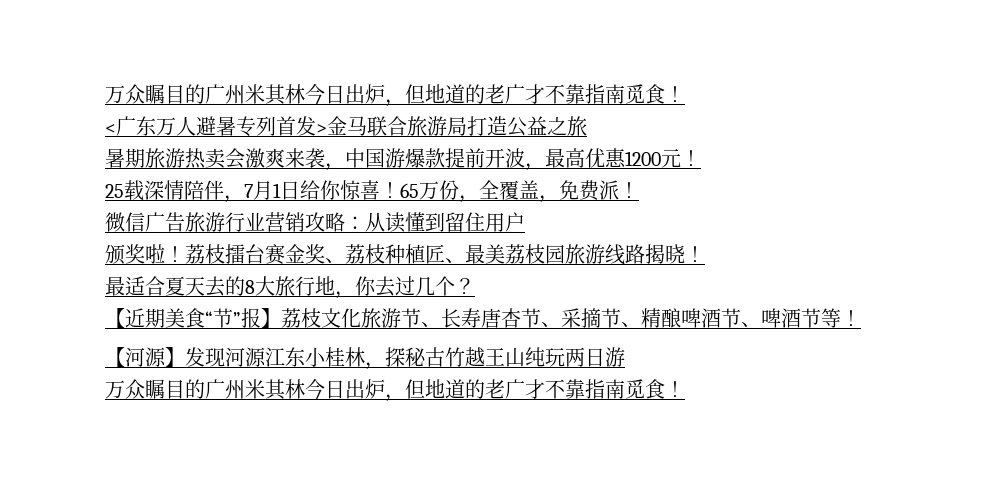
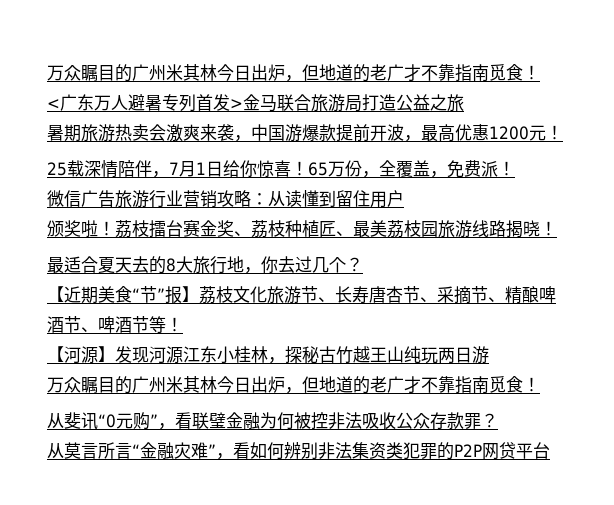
(685, 389) none -> [47,412,498,430] [47,442,550,460] // 从斐讯“0元购”，看联璧金融为何被控非法吸收公众存款罪？ // 从莫言所言“金融灾难”，看如何辨别非法集资类犯罪的P2P网贷平台

